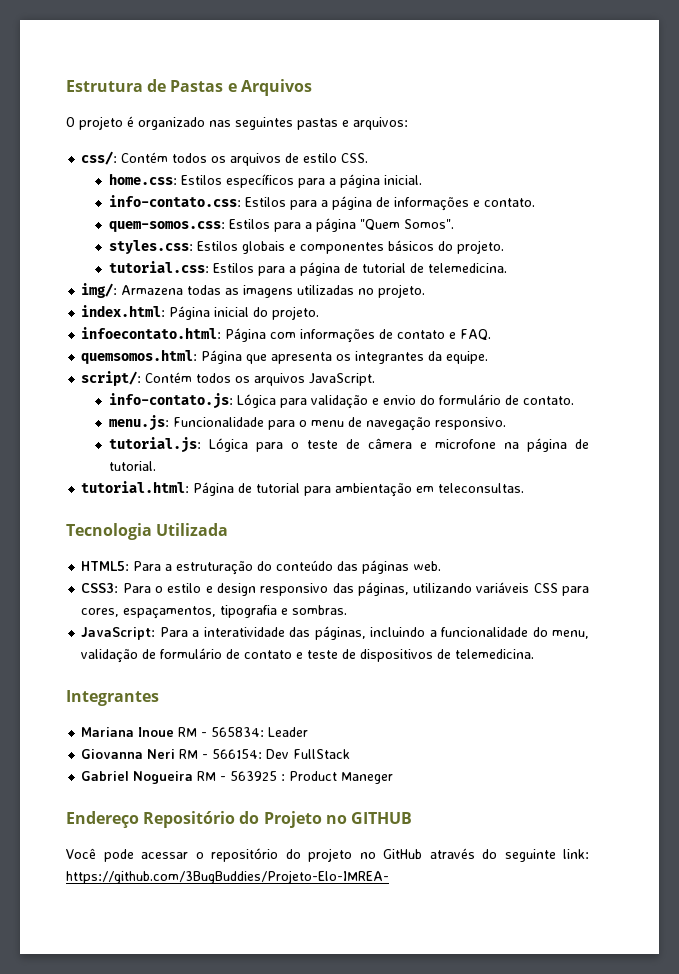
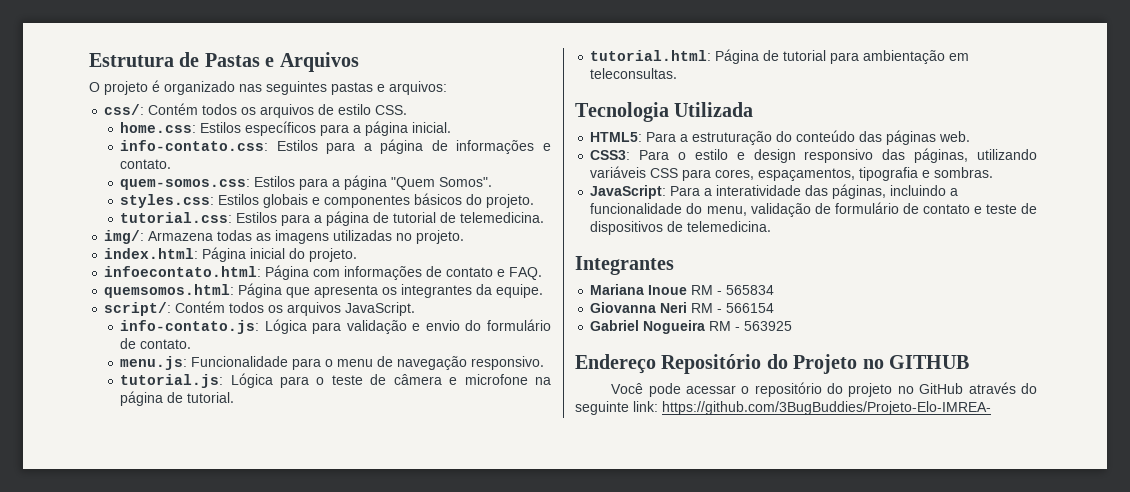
[211,727,309,737] 565834: Leader -> [726,285,775,295] 565834
[212,749,351,759] 566154: Dev FullStack -> [726,303,775,313] 566154
[281,771,394,784] : Product Maneger -> (793, 326) none

